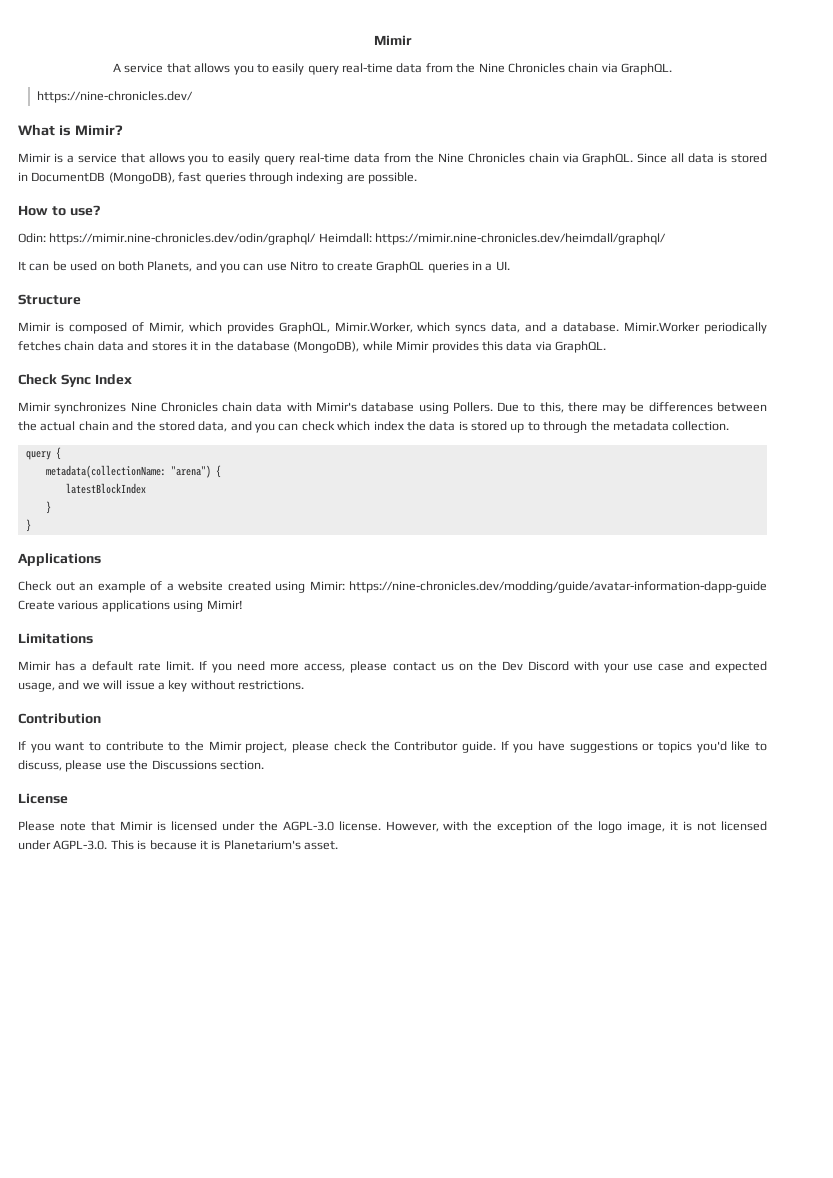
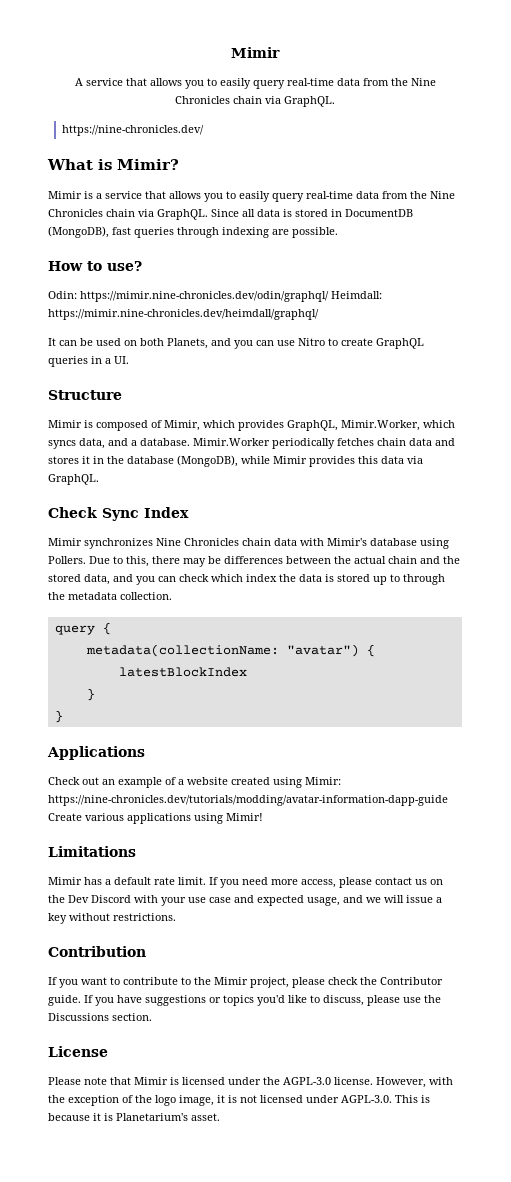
[170,465,211,478] "arena") -> [286,644,359,657] "avatar")
[349,581,767,593] https://nine-chronicles.dev/modding/guide/avatar-information-dapp-guide -> [48,795,448,806] https://nine-chronicles.dev/tutorials/modding/avatar-information-dapp-guide

